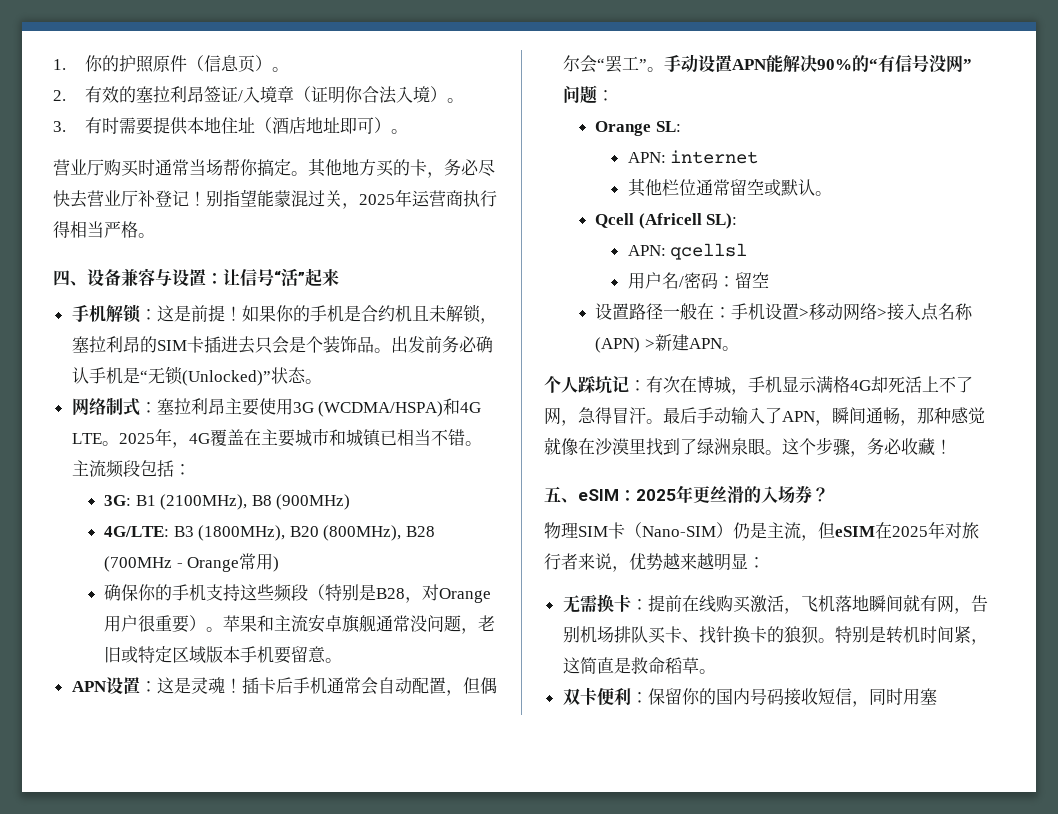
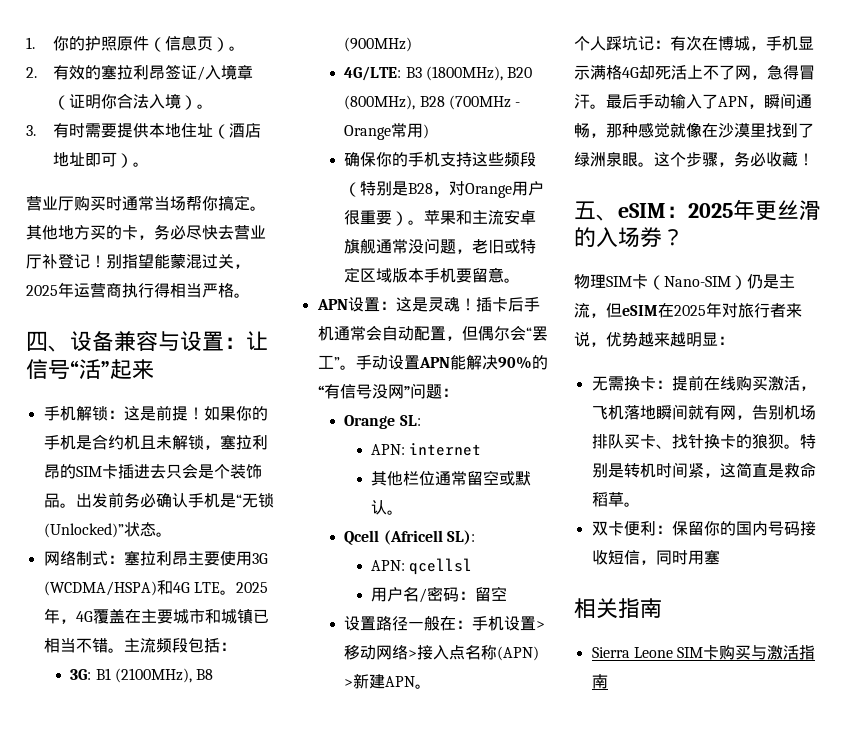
(937, 696) none -> [574,598,662,619] [591,645,816,660] [591,674,608,689] // 相关指南 // Sierra Leone SIM卡购买与激活指南

